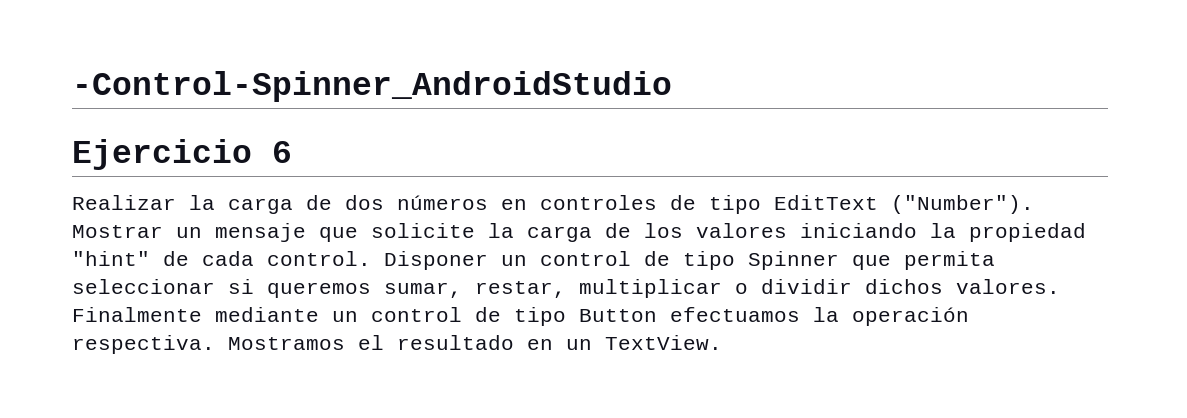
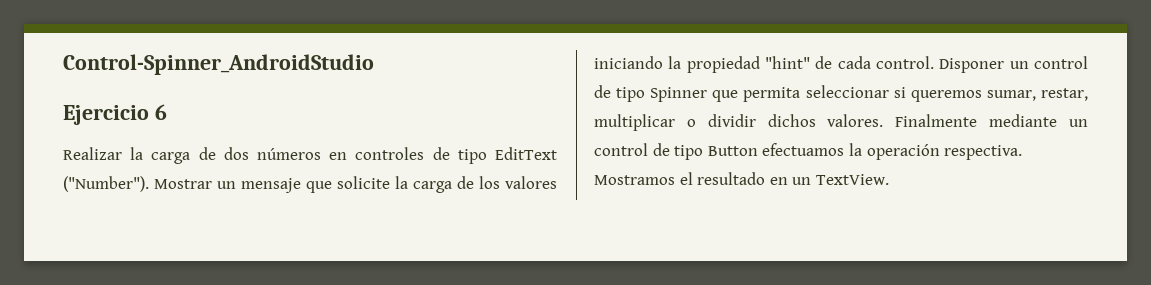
[72,71,672,102] -Control-Spinner_AndroidStudio -> [63,54,374,75] Control-Spinner_AndroidStudio

